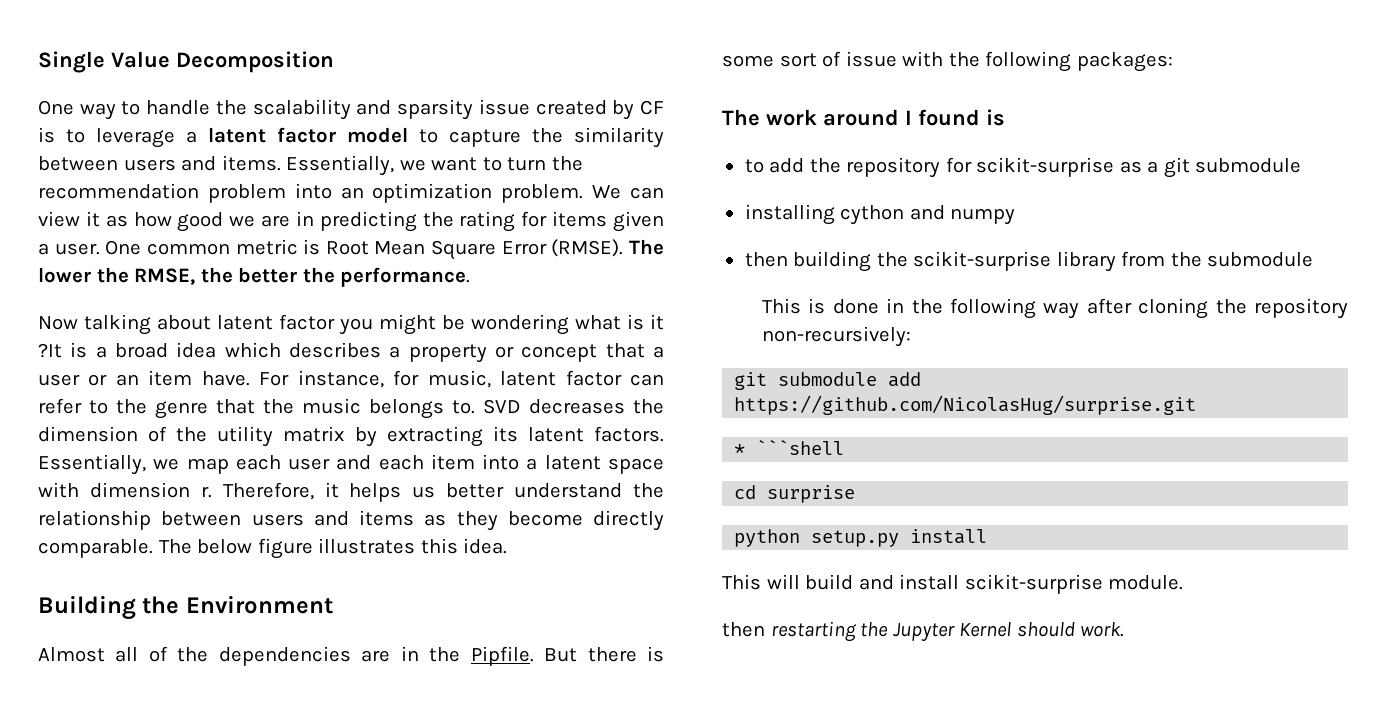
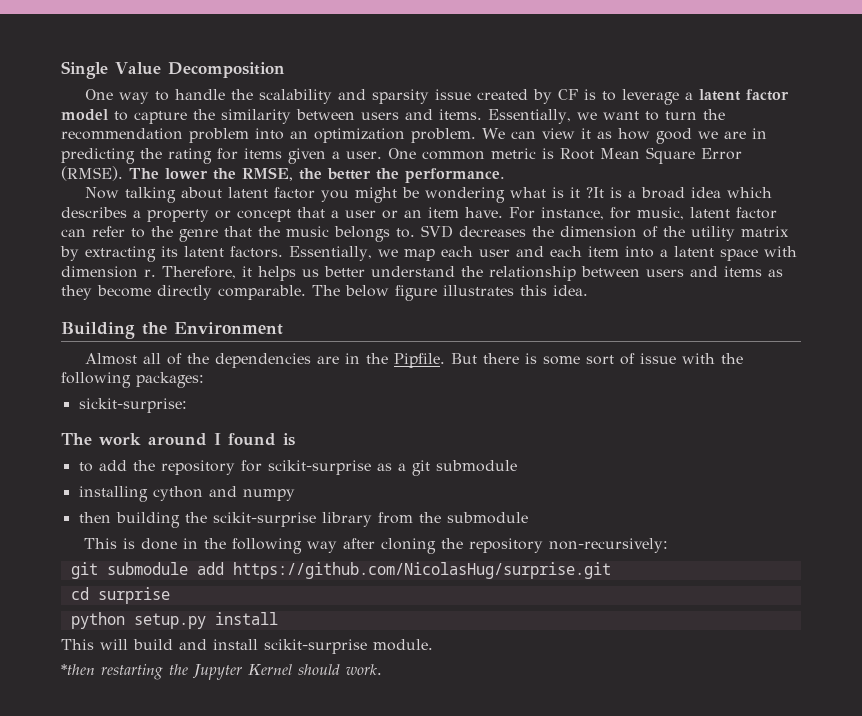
(1173, 62) none -> [78,398,187,413] // sickit-surprise:
[734,440,845,455] // * ```shell -> (611, 570) none
[722,622,765,637] then -> [61,664,95,675] *then

